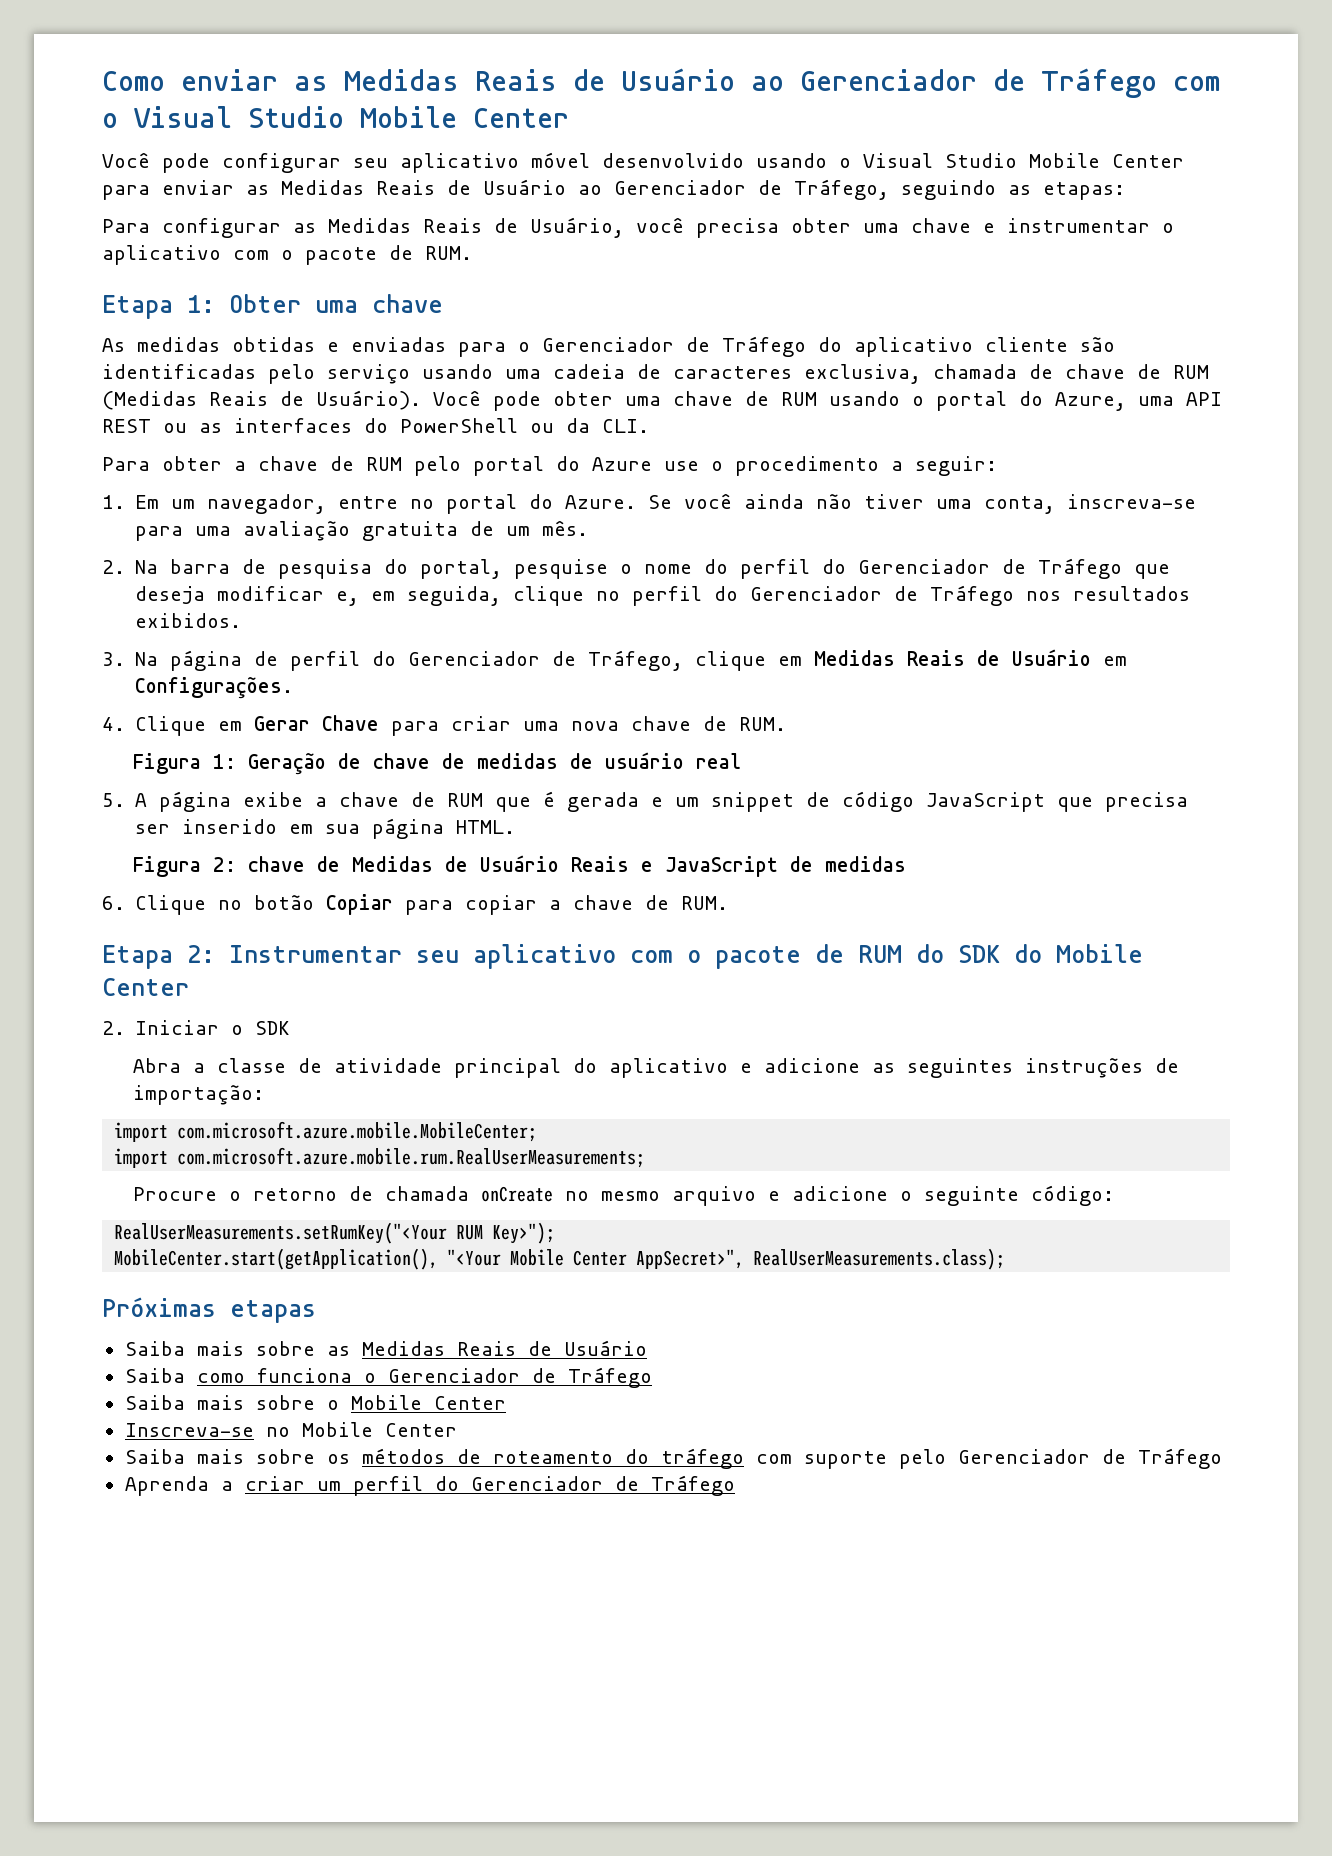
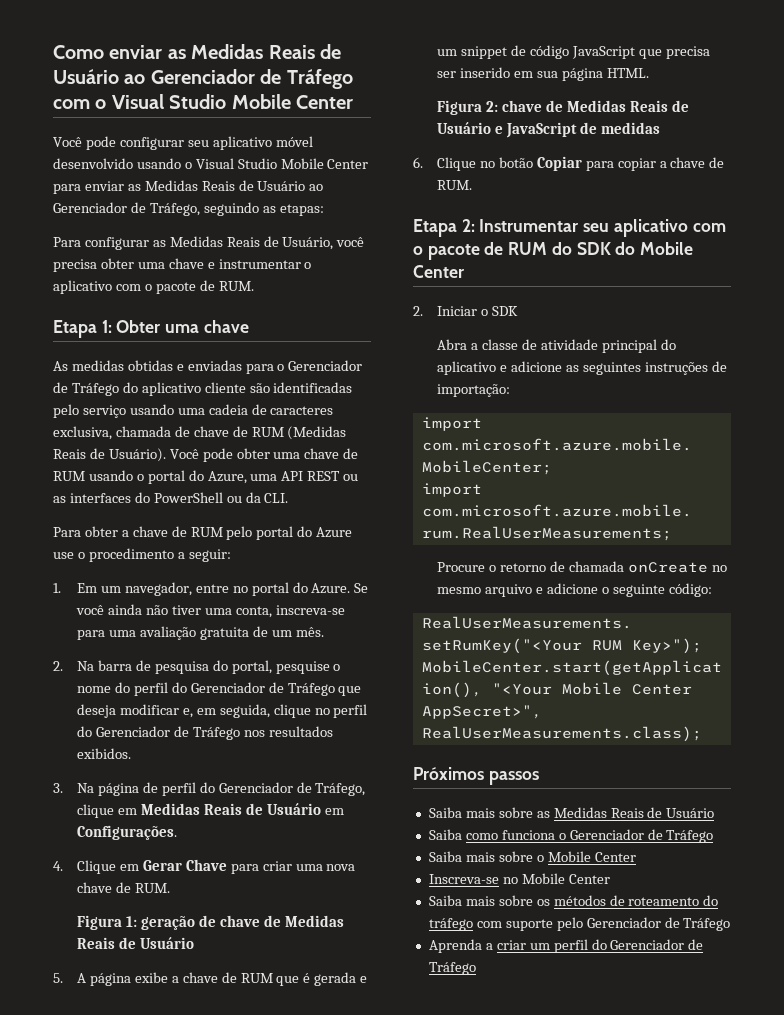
[248,752,742,775] Geração de chave de medidas de usuário real -> [140,915,344,930] [77,937,194,949] geração de chave de Medidas Reais de Usuário
[445,855,630,872] de Usuário Reais -> [629,100,689,112] [437,122,492,134] Reais de Usuário
[102,1297,316,1323] Próximas etapas -> [413,767,539,785] Próximos passos

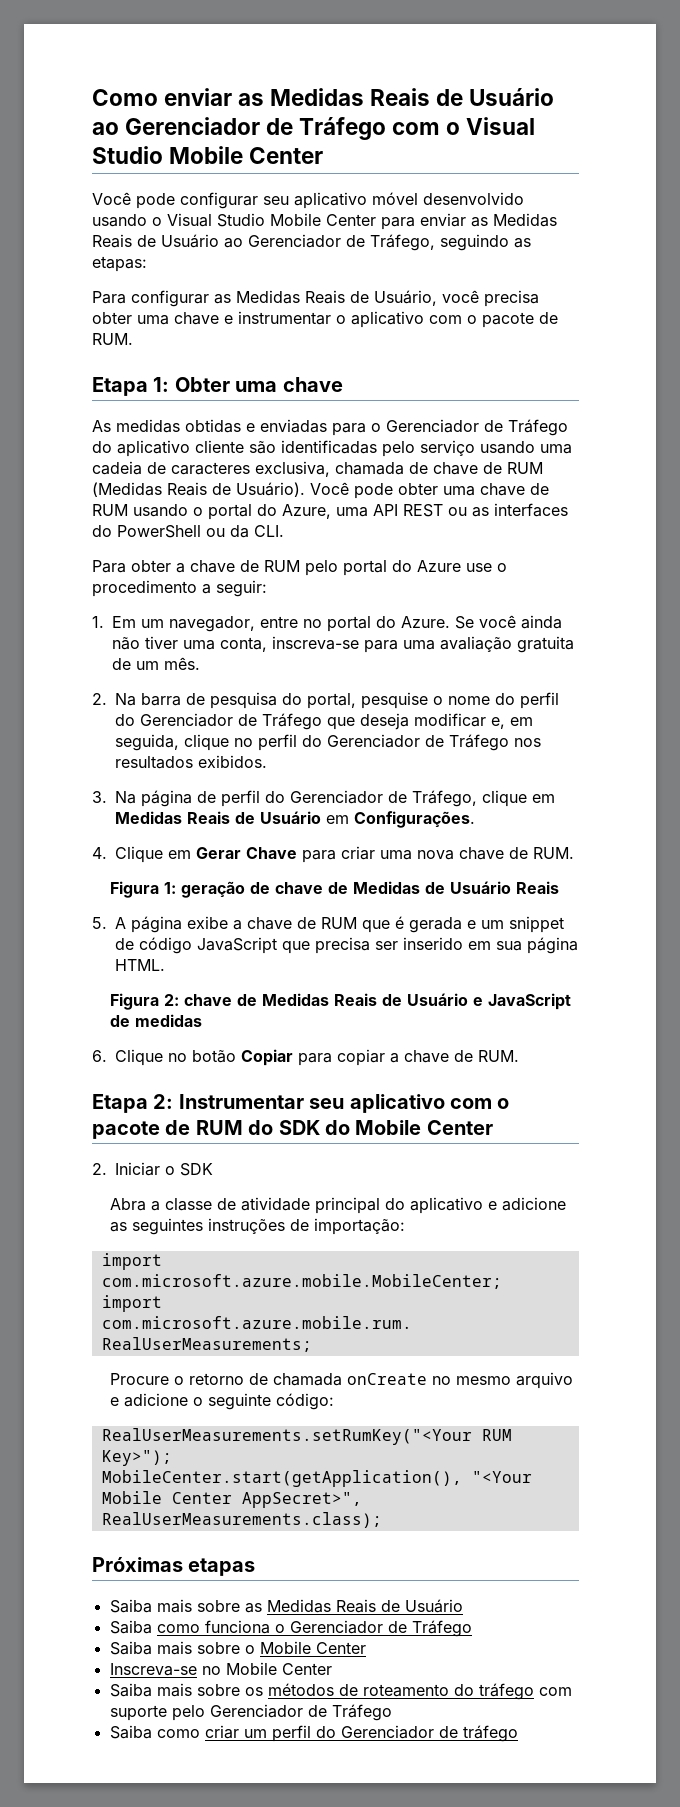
[77,937,194,949] Reais de Usuário -> [425,881,560,894] de Usuário Reais
[413,767,539,785] Próximos passos -> [92,1556,256,1576] Próximas etapas
[428,939,493,953] Aprenda a -> [109,1725,200,1739] Saiba como
[428,962,476,975] Tráfego -> [462,1725,518,1742] tráfego

